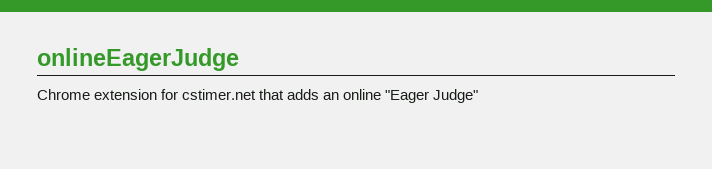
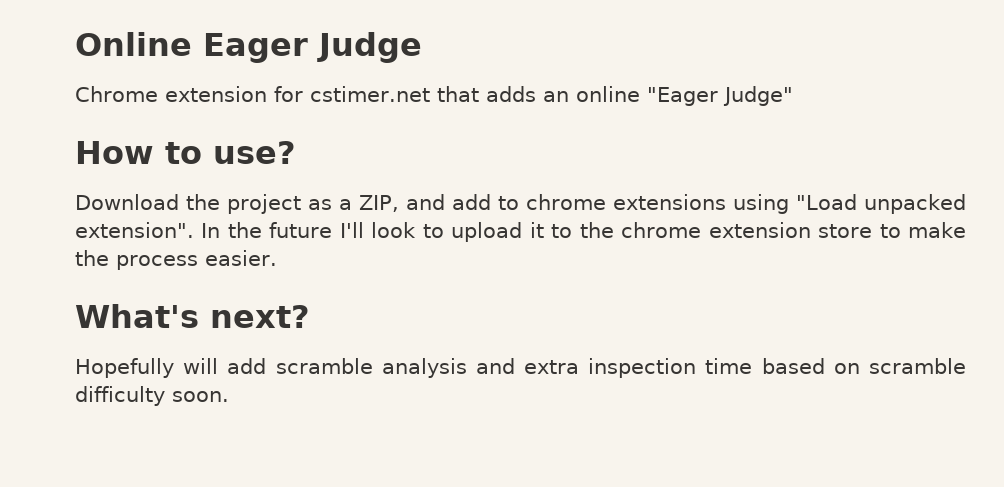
[37,48,239,71] onlineEagerJudge -> [75,32,422,63] Online Eager Judge
(479, 96) none -> [75,141,296,164] [75,194,967,214] [75,222,967,242] [75,250,277,270] [75,304,310,328] [75,358,966,378] [75,386,229,406] // How to use? // Download the project as a ZIP, and add to chrome extensions using "Load unpacked extension". In the future I'll look to upload it to the chrome extension store to make the process easier. // What's next? // Hopefully will add scramble analysis and extra inspection time based on scramble difficulty soon.

